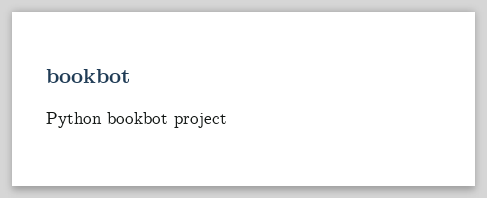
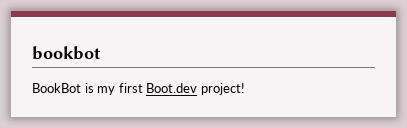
[46,112,227,128] Python bookbot project -> [32,83,245,95] BookBot is my first Boot.dev project!

